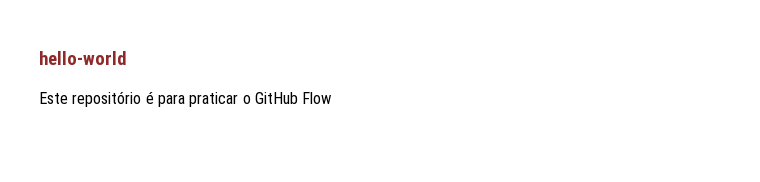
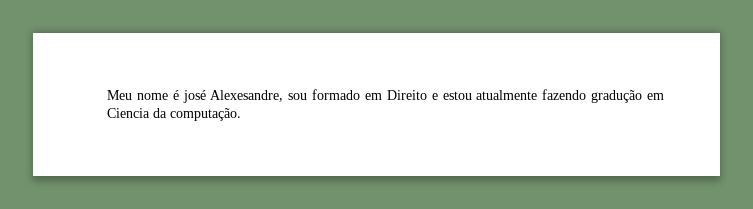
[39,51,127,65] [39,91,332,107] hello-world // Este repositório é para praticar o GitHub Flow -> [107,89,664,103] [107,108,241,121] Meu nome é josé Alexesandre, sou formado em Direito e estou atualmente fazendo gradução em Ciencia da computação.

